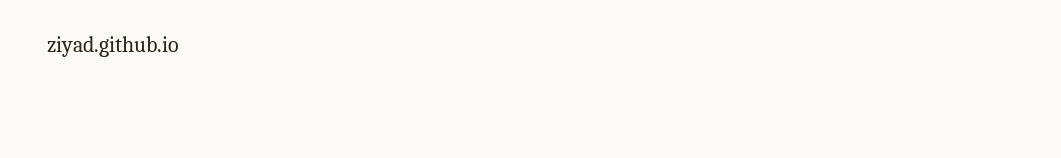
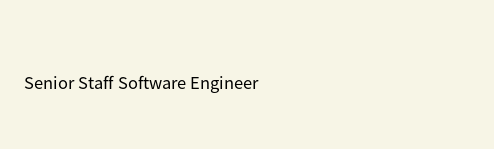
[47,36,179,57] ziyad.github.io -> [24,75,260,93] Senior Staff Software Engineer

